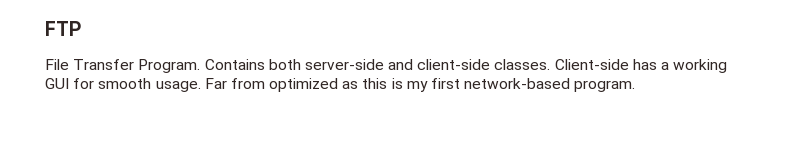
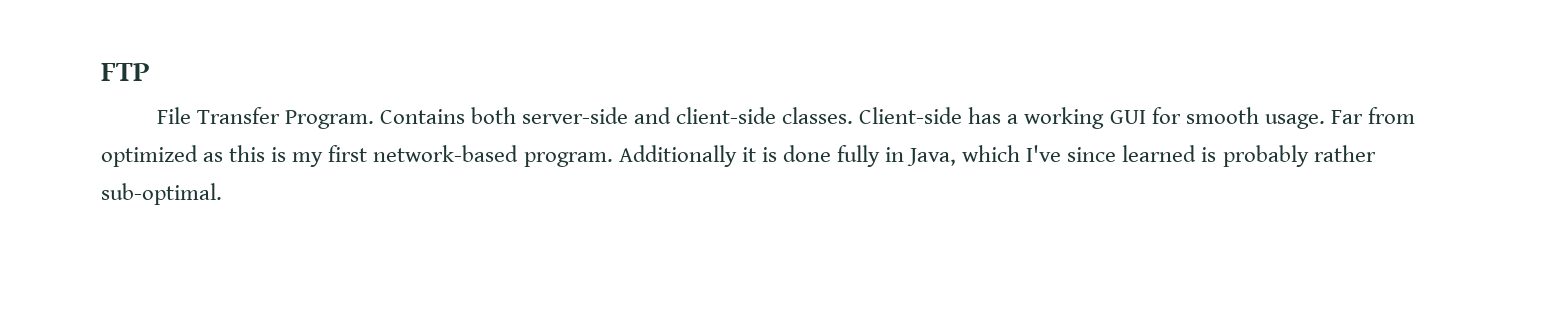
(636, 86) none -> [618,145,1376,167] [101,183,222,205] Additionally it is done fully in Java, which I've since learned is probably rather sub-optimal.

